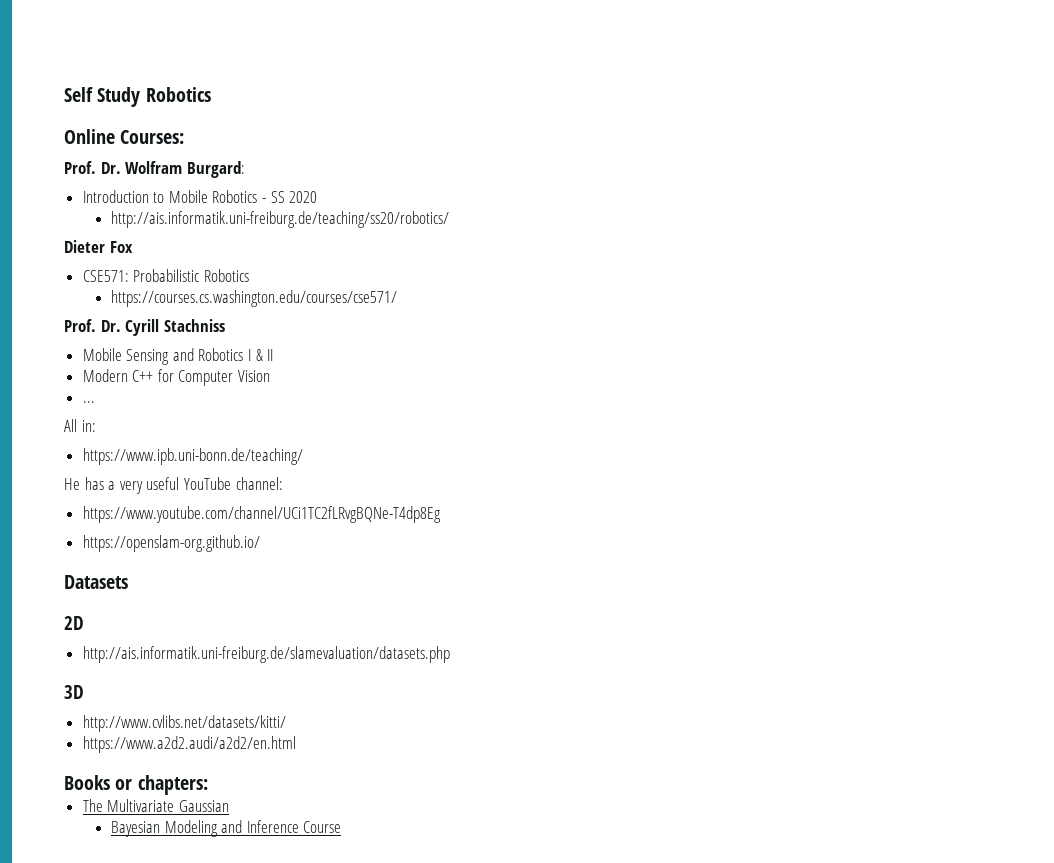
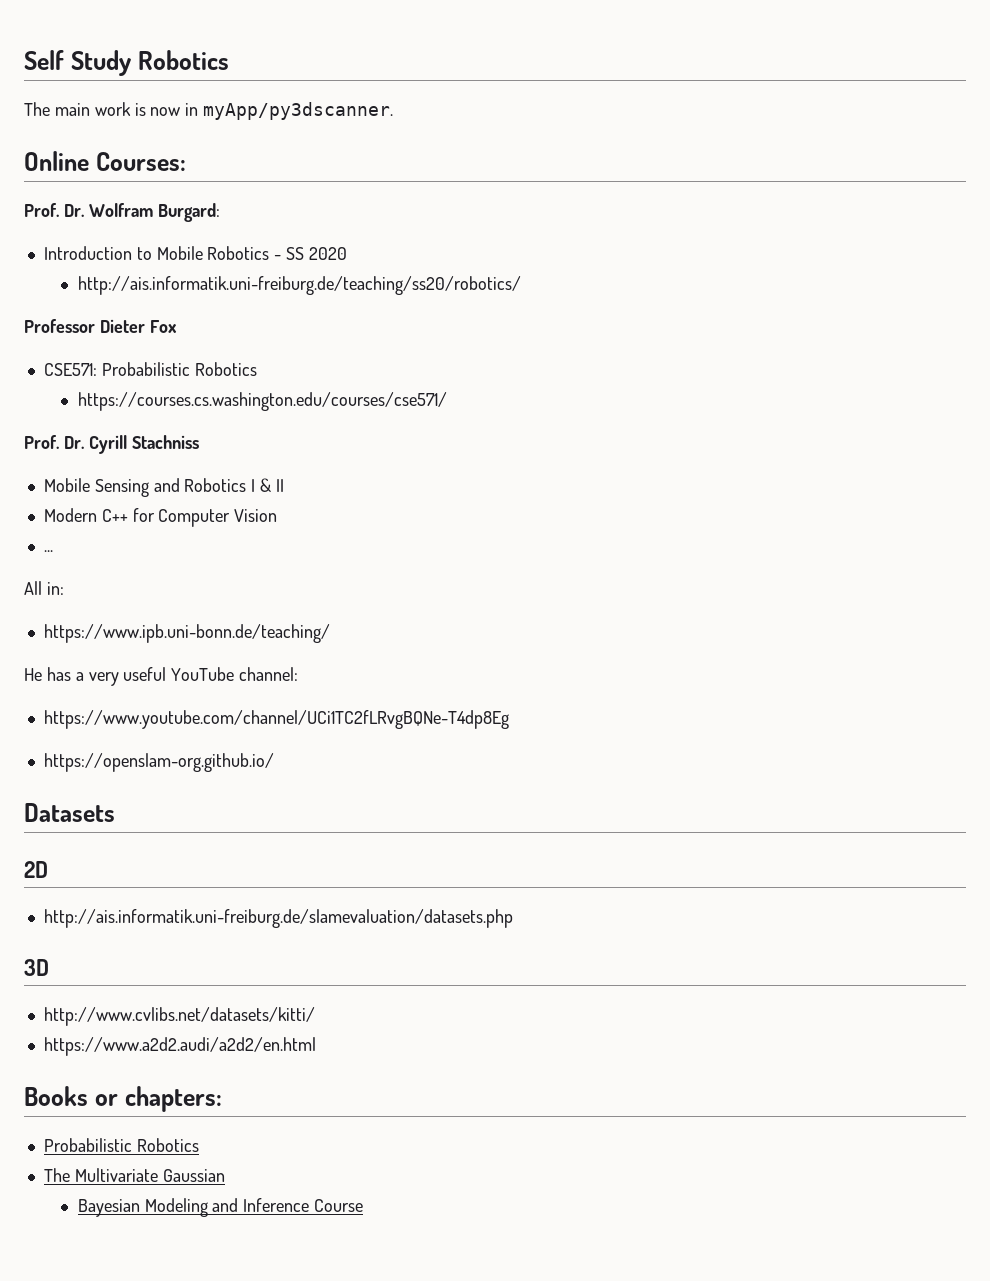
(211, 94) none -> [24,102,394,120] // The main work is now in myApp/py3dscanner.
(450, 219) none -> [24,319,95,333] Professor
(208, 785) none -> [43,1138,199,1152] // Probabilistic Robotics

